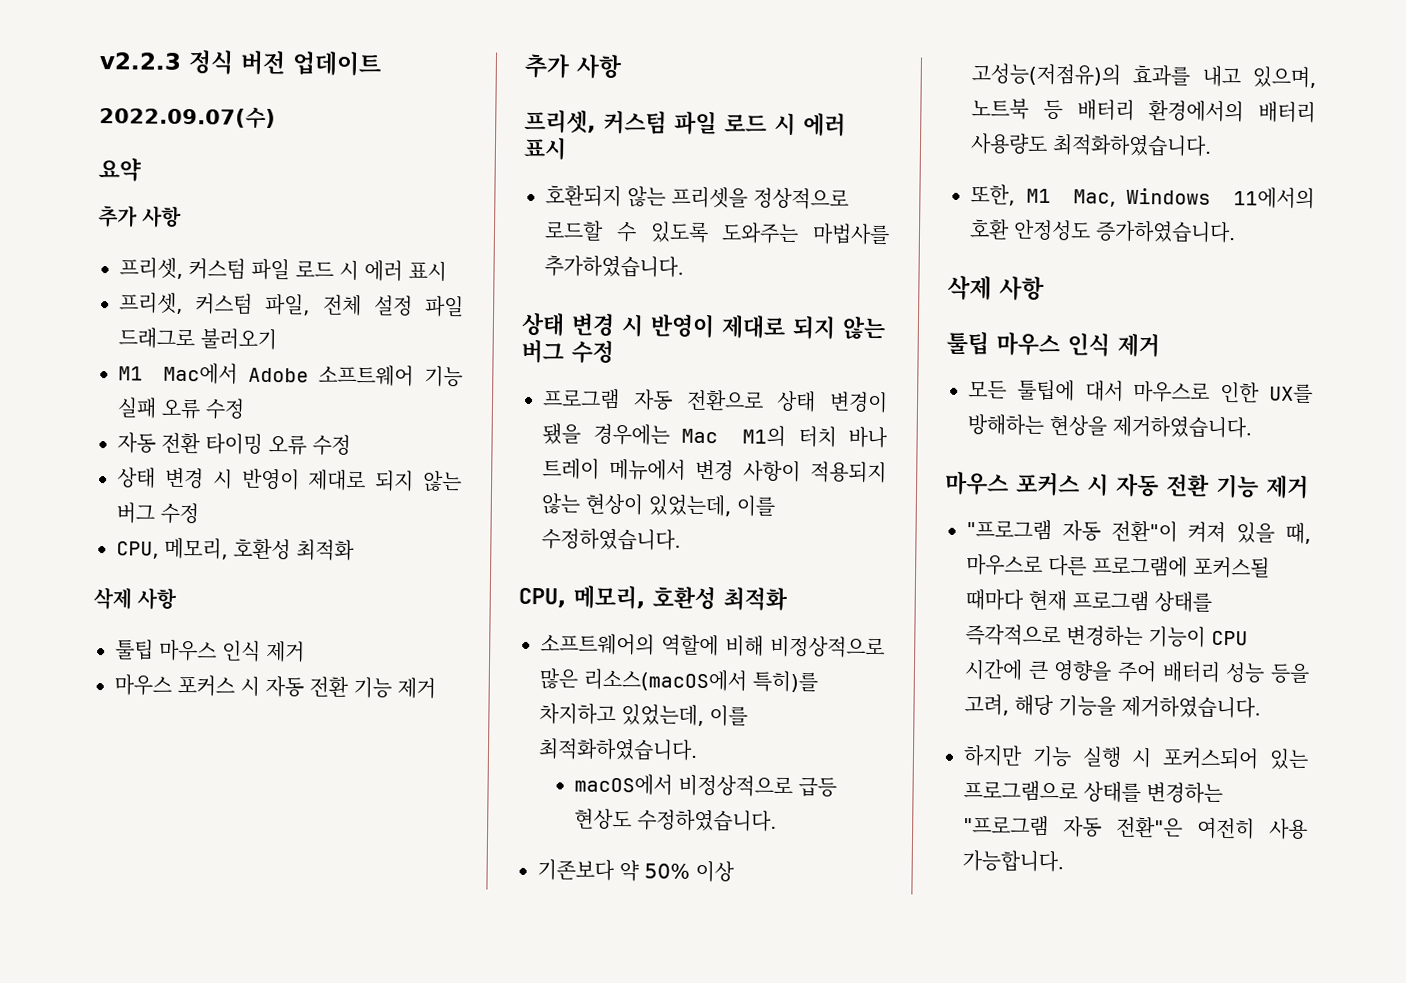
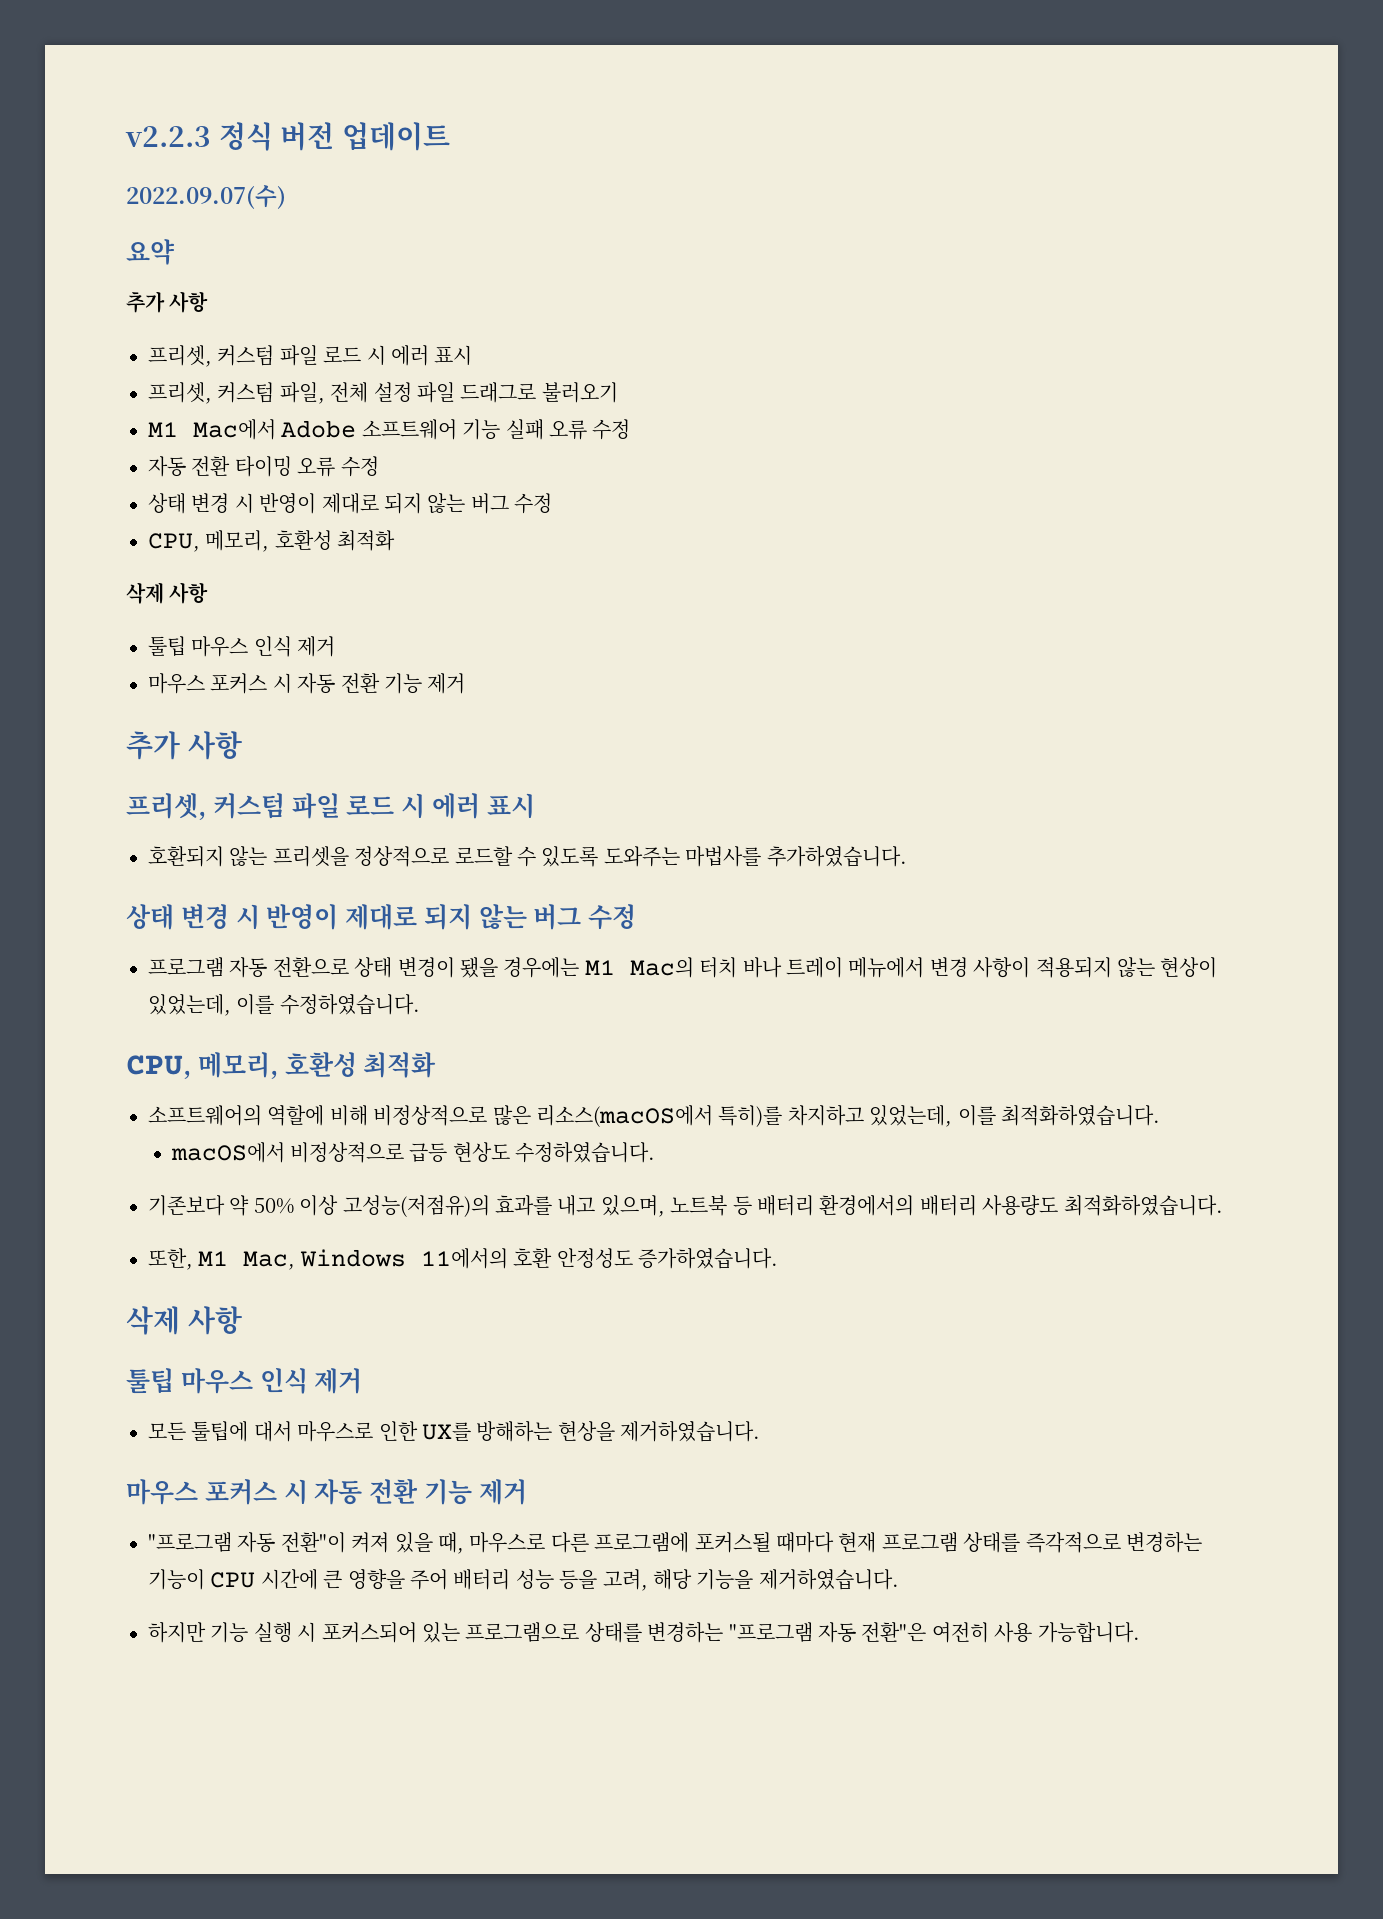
[681,425,786,447] Mac M1의 -> [584,957,694,978] M1 Mac의

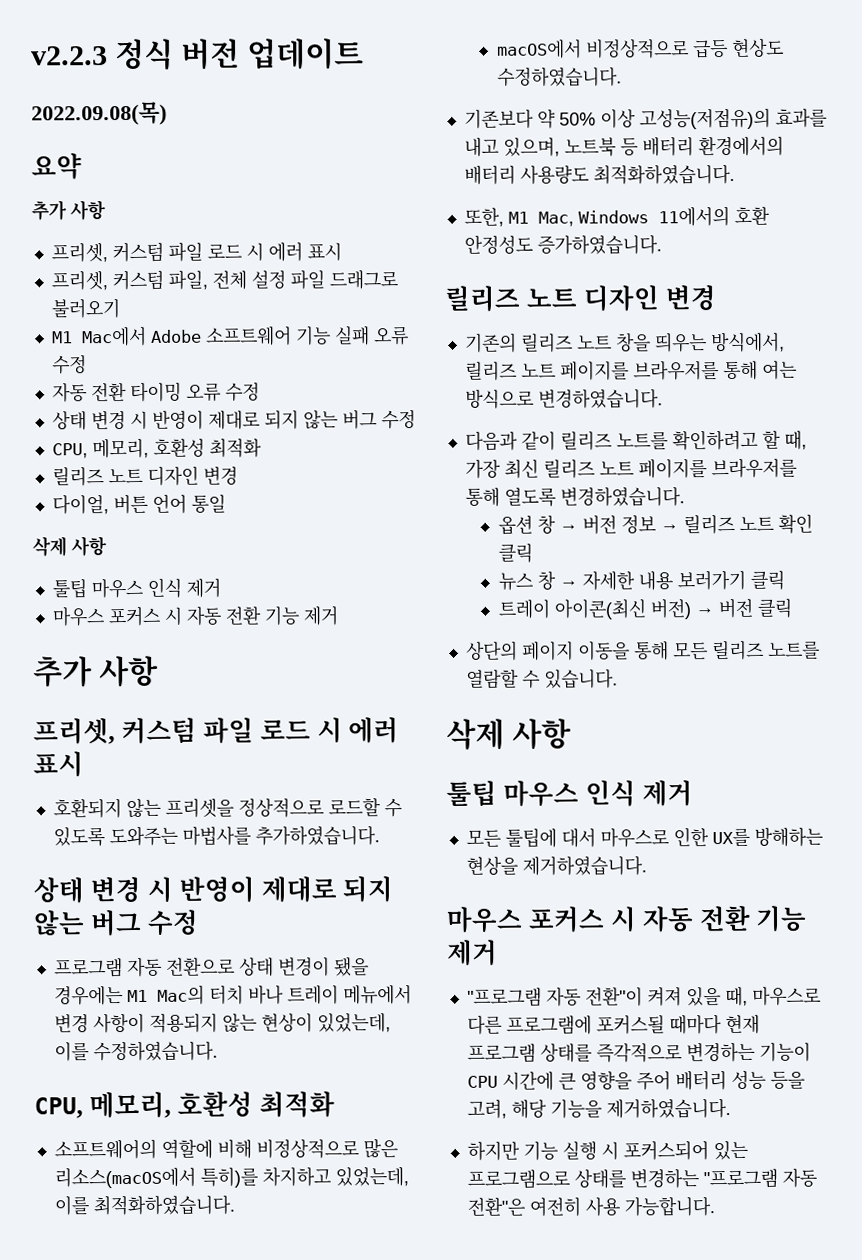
[126,185,286,209] 2022.09.07(수) -> [31,101,167,126] 2022.09.08(목)
(396, 540) none -> [51,465,238,487] [51,493,226,515] // 릴리즈 노트 디자인 변경 // 다이얼, 버튼 언어 통일
(778, 1258) none -> [444,285,716,312] [464,331,785,353] [464,360,797,381] [464,388,663,409] [464,429,807,451] [464,458,797,479] [464,486,685,507] [497,513,813,535] [497,543,533,563] [497,570,785,591] [497,598,792,620] [465,640,820,661] [465,668,618,689] // 릴리즈 노트 디자인 변경 // 기존의 릴리즈 노트 창을 띄우는 방식에서, 릴리즈 노트 페이지를 브라우저를 통해 여는 방식으로 변경하였습니다. // 다음과 같이 릴리즈 노트를 확인하려고 할 때, 가장 최신 릴리즈 노트 페이지를 브라우저를 통해 열도록 변경하였습니다. // 옵션 창 → 버전 정보 → 릴리즈 노트 확인 클릭 // 뉴스 창 → 자세한 내용 보러가기 클릭 // 트레이 아이콘(최신 버전) → 버전 클릭 // 상단의 페이지 이동을 통해 모든 릴리즈 노트를 열람할 수 있습니다.

